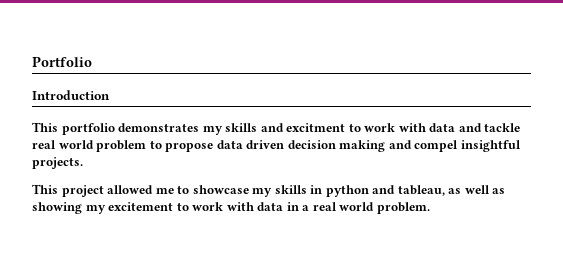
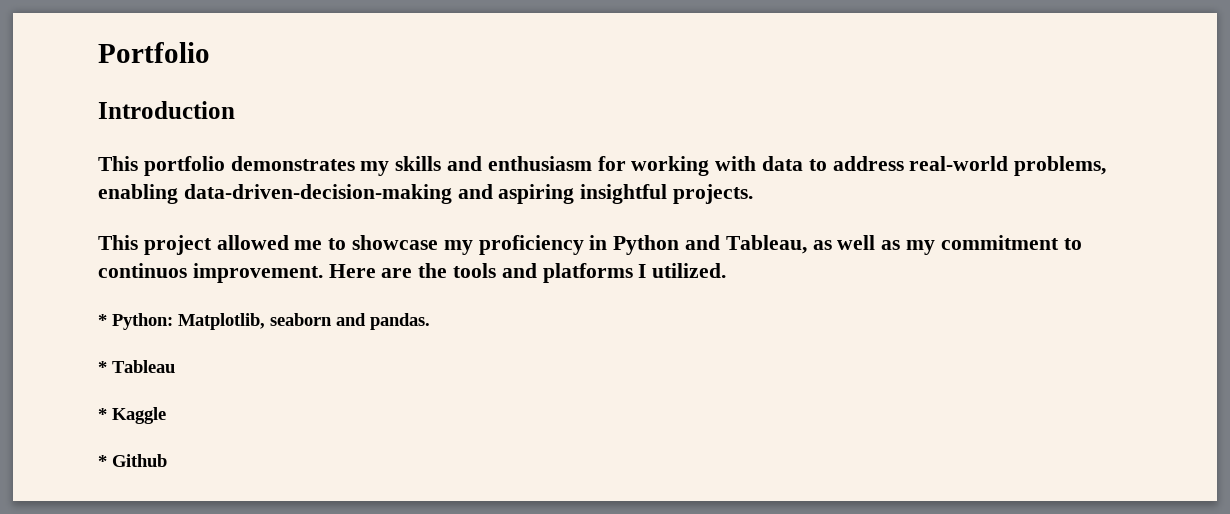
[286,123,521,132] [32,140,459,152] excitment to work with data and tackle real world problem to propose data driven decision making and compel -> [487,156,1107,176] [98,184,575,204] enthusiasm for working with data to address real-world problems, enabling data-driven-decision-making and aspiring
[274,185,506,197] [32,202,430,214] skills in python and tableau, as well as showing my excitement to work with data in a real world problem. -> [478,235,1082,255] [98,263,727,283] [98,313,430,330] [98,360,175,373] [98,407,166,424] [98,454,167,467] proficiency in Python and Tableau, as well as my commitment to continuos improvement. Here are the tools and platforms I utilized. // * Python: Matplotlib, seaborn and pandas. // * Tableau // * Kaggle // * Github

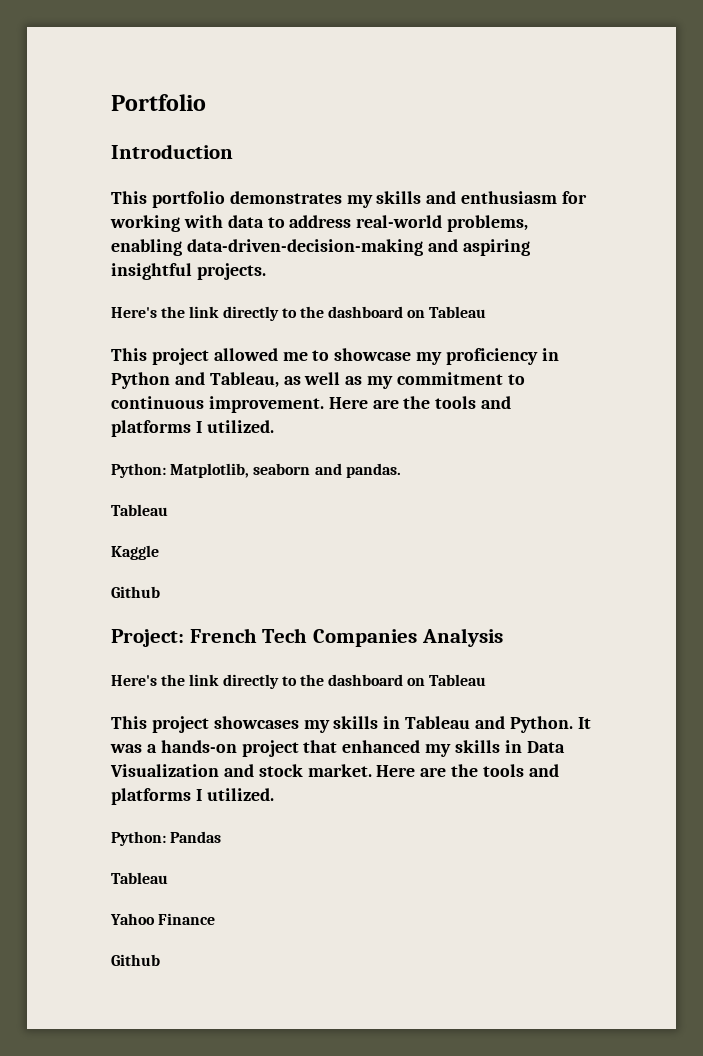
(754, 194) none -> [111,306,487,321] // Here's the link directly to the dashboard on Tableau
[98,263,187,278] continuos -> [111,396,204,409] continuous
[98,314,107,326] * -> (274, 426) none
[98,360,175,373] [98,408,107,420] * Tableau // * -> [111,504,168,516] Tableau //
[98,454,167,467] * Github -> [111,586,160,598] [111,628,503,647] [111,674,487,689] [111,716,591,733] [110,740,565,757] [110,764,559,777] [111,788,274,805] [111,831,222,846] [111,872,168,884] [110,913,216,925] [111,954,160,966] Github // Project: French Tech Companies Analysis // Here's the link directly to the dashboard on Tableau // This project showcases my skills in Tableau and Python. It was a hands-on project that enhanced my skills in Data Visualization and stock market. Here are the tools and platforms I utilized. // Python: Pandas // Tableau // Yahoo Finance // Github

